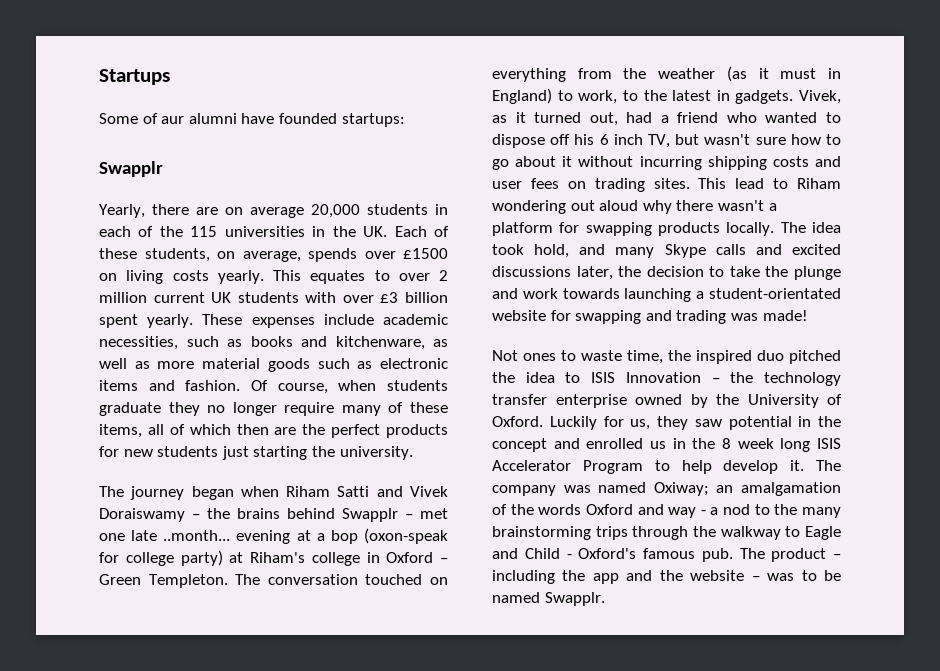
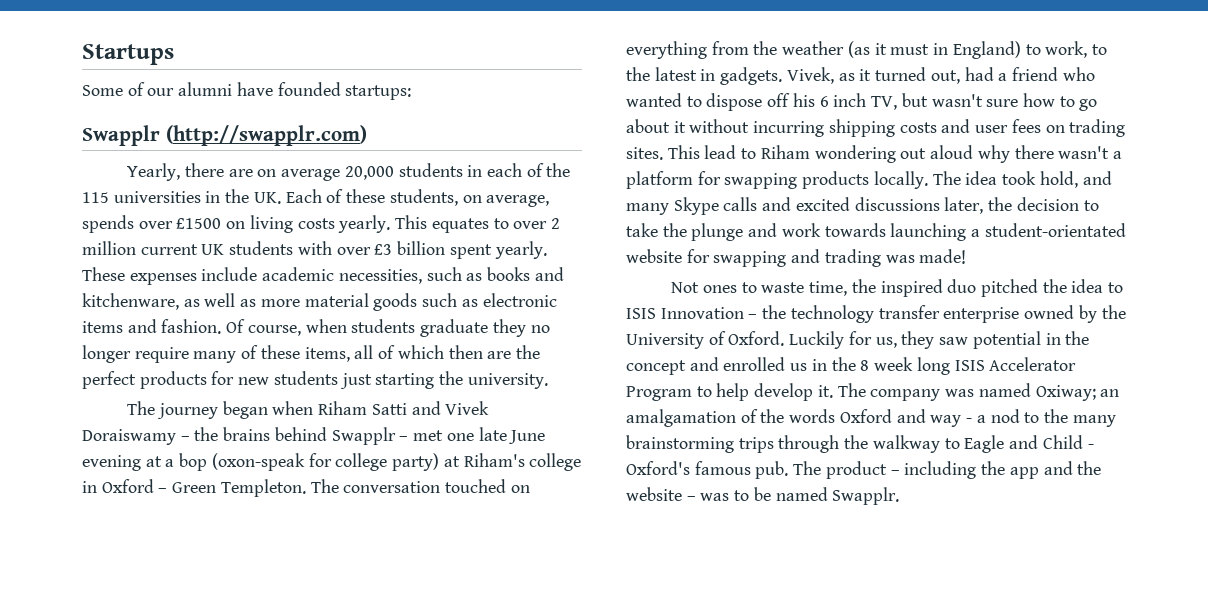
[161,116,185,124] aur -> [147,88,175,96] our
(163, 169) none -> [165,125,367,146] (http://swapplr.com)
[163,530,231,541] ..month... -> [509,430,546,444] June

